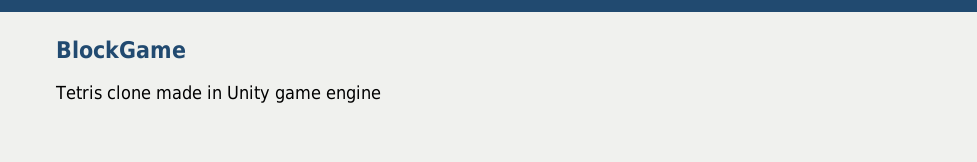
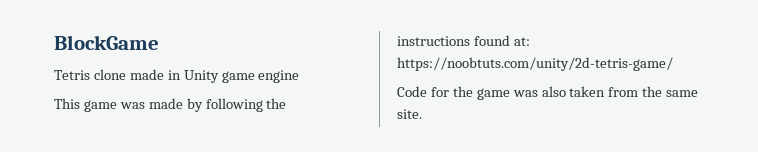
(381, 94) none -> [54,98,287,112] [397,35,530,46] [397,57,673,71] [397,86,699,100] [397,109,422,119] // This game was made by following the instructions found at: https://noobtuts.com/unity/2d-tetris-game/ // Code for the game was also taken from the same site.

